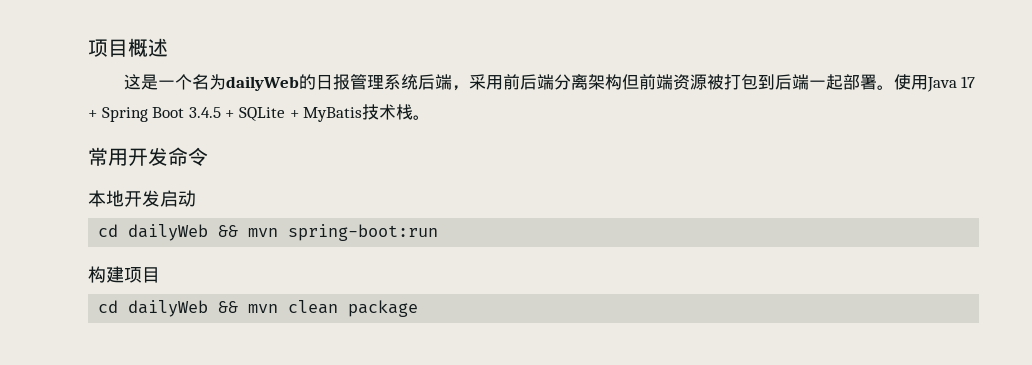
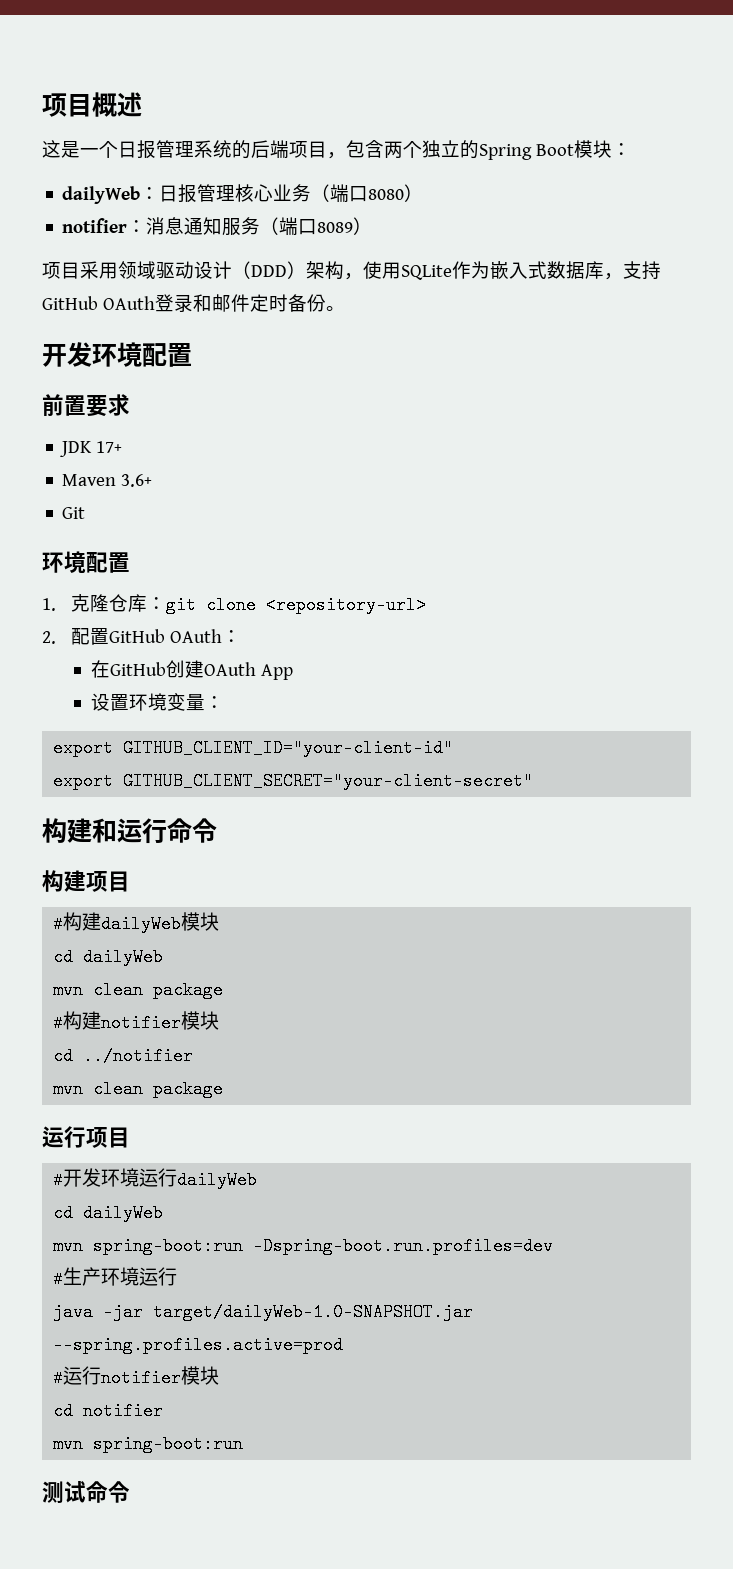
[191,74,316,91] 名为dailyWeb的 -> (118, 149) none
[417,74,976,92] [88,104,431,122] [88,147,208,166] [88,190,196,207] [98,224,439,241] [88,266,160,283] [98,300,419,317] 后端，采用前后端分离架构但前端资源被打包到后端一起部署。使用Java 17 + Spring Boot 3.4.5 + SQLite + MyBatis技术栈。 // 常用开发命令 // 本地开发启动 // cd dailyWeb && mvn spring-boot:run // 构建项目 // cd dailyWeb && mvn clean package -> [232,140,631,160] [62,184,424,204] [62,217,373,236] [42,261,661,280] [42,294,345,312] [42,342,192,367] [42,394,130,417] [60,441,123,457] [62,474,153,487] [62,507,86,519] [42,551,130,573] [42,594,426,614] [42,628,241,645] [91,660,294,680] [91,693,225,711] [53,739,454,757] [53,772,534,790] [42,818,217,844] [42,870,130,892] [53,912,220,933] [53,948,164,966] [53,981,224,999] [53,1011,220,1032] [53,1047,194,1065] [53,1080,224,1098] [42,1126,130,1148] [53,1168,258,1189] [53,1204,164,1222] [53,1237,554,1255] [53,1267,178,1288] [53,1303,474,1321] [53,1336,344,1354] [53,1366,220,1387] [53,1402,164,1420] [53,1435,244,1453] [42,1481,130,1503] 的后端项目，包含两个独立的Spring Boot模块： // dailyWeb：日报管理核心业务（端口8080） // notifier：消息通知服务（端口8089） // 项目采用领域驱动设计（DDD）架构，使用SQLite作为嵌入式数据库，支持GitHub OAuth登录和邮件定时备份。 // 开发环境配置 // 前置要求 // JDK 17+ // Maven 3.6+ // Git // 环境配置 // 1.克隆仓库：git clone <repository-url> // 2.配置GitHub OAuth： // 在GitHub创建OAuth App // 设置环境变量： // export GITHUB_CLIENT_ID="your-client-id" // export GITHUB_CLIENT_SECRET="your-client-secret" // 构建和运行命令 // 构建项目 // #构建dailyWeb模块 // cd dailyWeb // mvn clean package // #构建notifier模块 // cd ../notifier // mvn clean package // 运行项目 // #开发环境运行dailyWeb // cd dailyWeb // mvn spring-boot:run -Dspring-boot.run.profiles=dev // #生产环境运行 // java -jar target/dailyWeb-1.0-SNAPSHOT.jar --spring.profiles.active=prod // #运行notifier模块 // cd notifier // mvn spring-boot:run // 测试命令

